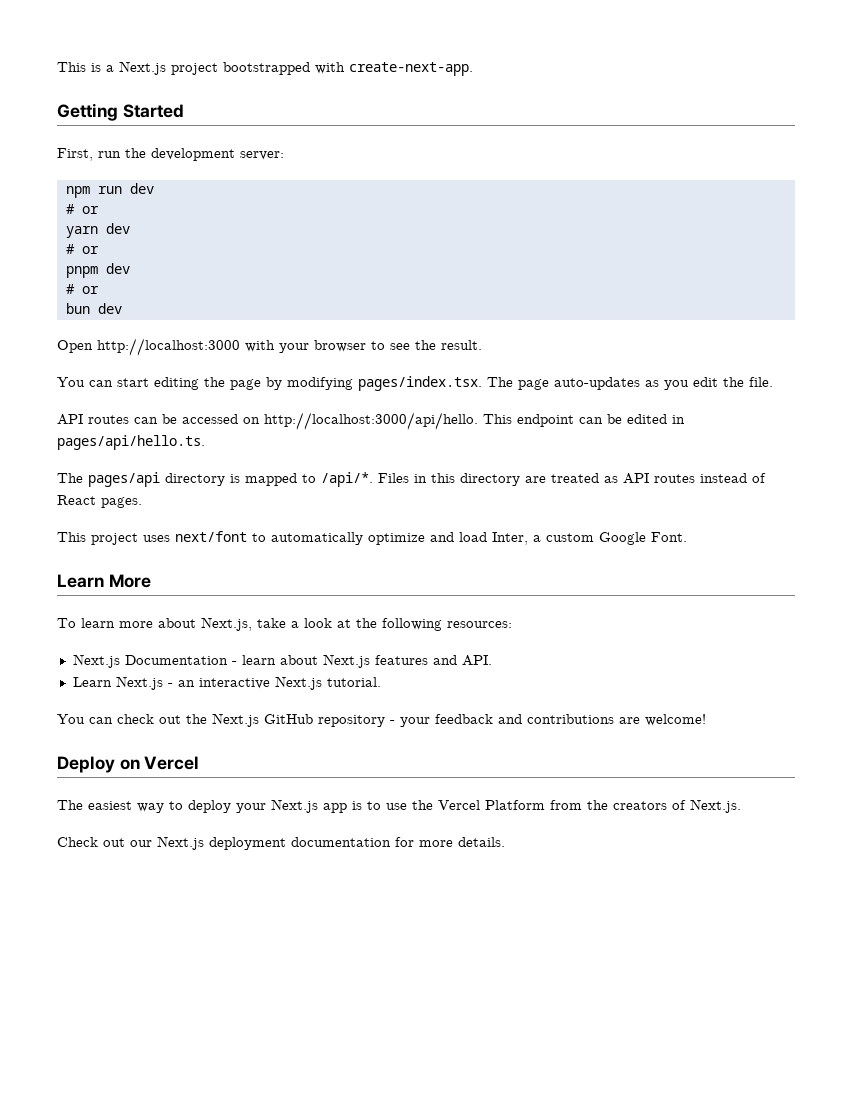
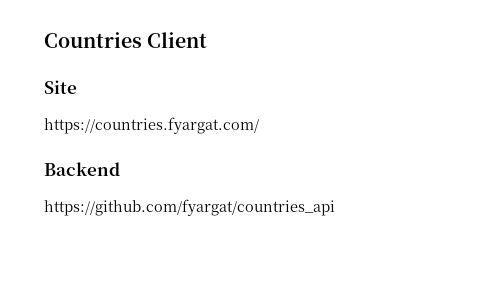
[57,61,473,76] [57,103,184,121] [57,148,284,161] [65,183,154,198] [65,204,99,214] [65,223,130,238] [65,244,99,254] [65,263,130,278] [65,284,99,294] [65,303,122,314] [57,338,482,356] [57,376,773,391] [57,412,685,430] [57,435,205,450] [57,472,766,487] [57,495,142,508] [57,531,687,545] [57,574,151,588] [57,617,512,631] [72,654,492,668] [72,676,381,690] [57,713,706,727] [57,756,200,773] [57,799,741,813] [57,836,505,850] This is a Next.js project bootstrapped with create-next-app. // Getting Started // First, run the development server: // npm run dev // # or // yarn dev // # or // pnpm dev // # or // bun dev // Open http://localhost:3000 with your browser to see the result. // You can start editing the page by modifying pages/index.tsx. The page auto-updates as you edit the file. // API routes can be accessed on http://localhost:3000/api/hello. This endpoint can be edited in pages/api/hello.ts. // The pages/api directory is mapped to /api/*. Files in this directory are treated as API routes instead of React pages. // This project uses next/font to automatically optimize and load Inter, a custom Google Font. // Learn More // To learn more about Next.js, take a look at the following resources: // Next.js Documentation - learn about Next.js features and API. // Learn Next.js - an interactive Next.js tutorial. // You can check out the Next.js GitHub repository - your feedback and contributions are welcome! // Deploy on Vercel // The easiest way to deploy your Next.js app is to use the Vercel Platform from the creators of Next.js. // Check out our Next.js deployment documentation for more details. -> [44,32,208,48] [44,80,77,94] [44,117,259,134] [44,162,120,176] [44,199,335,216] Countries Client // Site // https://countries.fyargat.com/ // Backend // https://github.com/fyargat/countries_api

